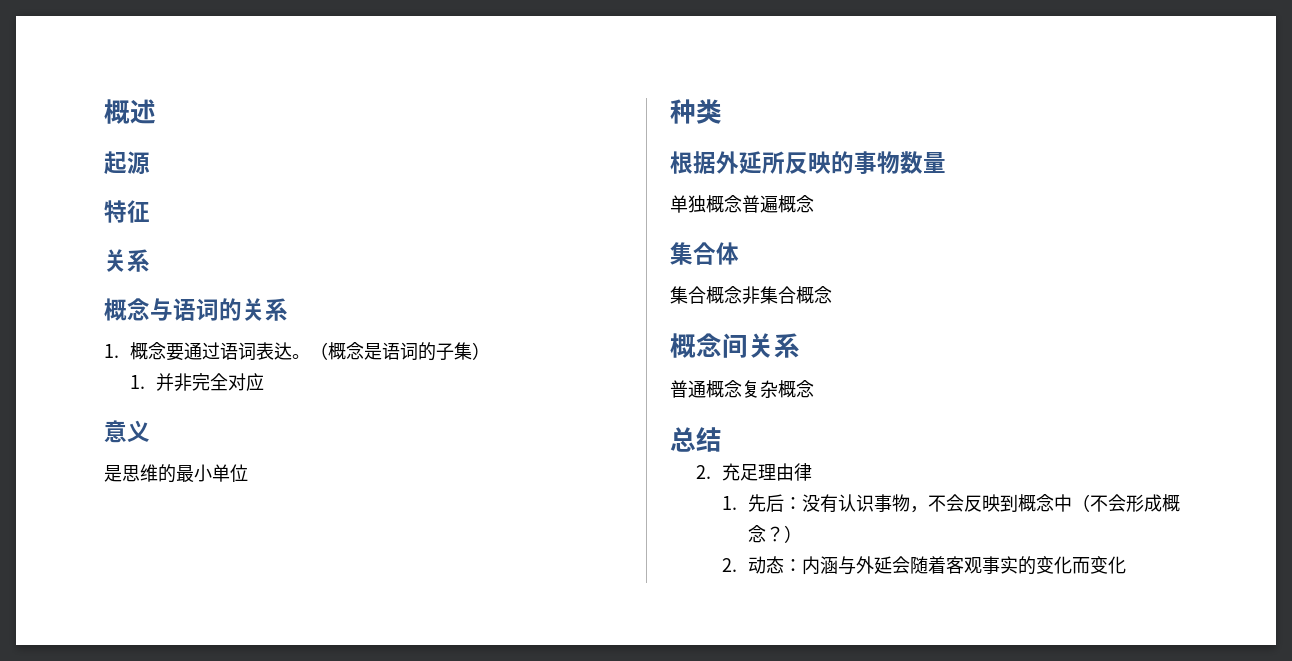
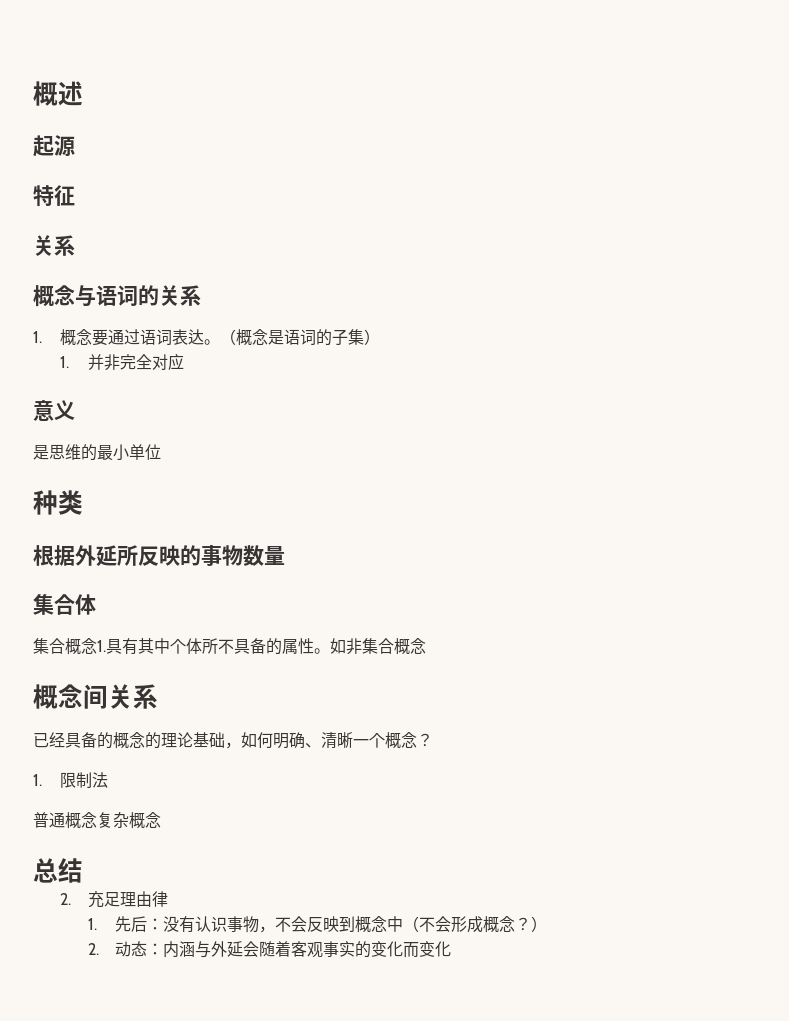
[670,195,814,213] // 单独概念普遍概念 -> (285, 555) none
(742, 295) none -> [97,638,346,655] 1.具有其中个体所不具备的属性。如
(800, 345) none -> [33,732,433,749] [33,772,109,788] // 已经具备的概念的理论基础，如何明确、清晰一个概念？ // 1.限制法

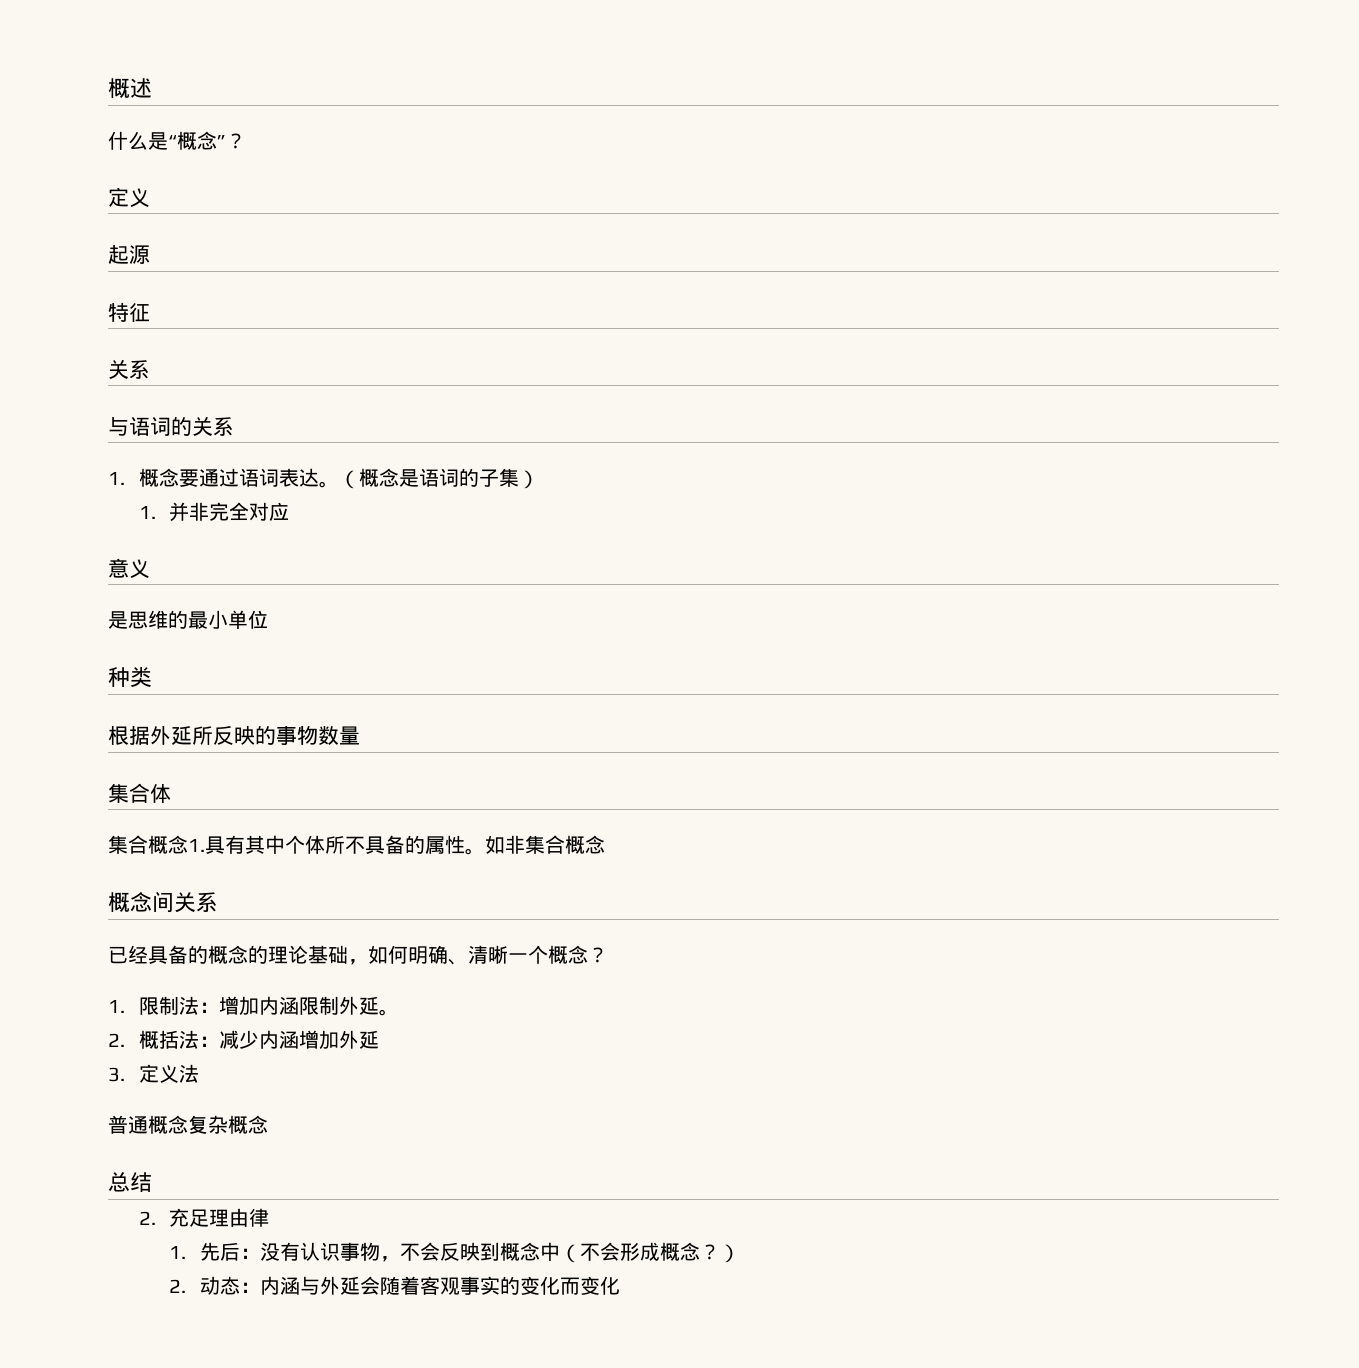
(83, 93) none -> [108,131,246,150] [108,187,150,207] // 什么是“概念”？ // 定义
[33,285,75,307] 概念 -> (150, 369) none
(109, 780) none -> [198,996,399,1016] [108,1030,379,1050] [108,1064,199,1083] ：增加内涵限制外延。 // 2.概括法：减少内涵增加外延 // 3.定义法

